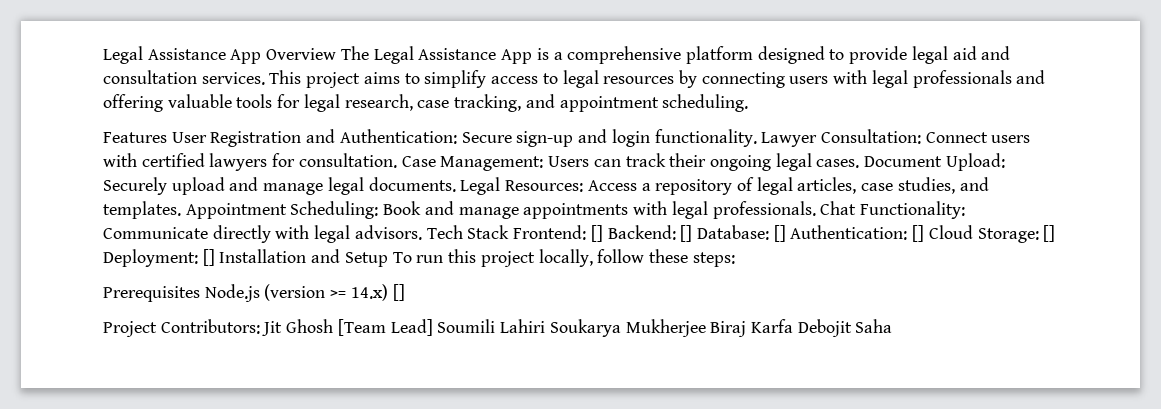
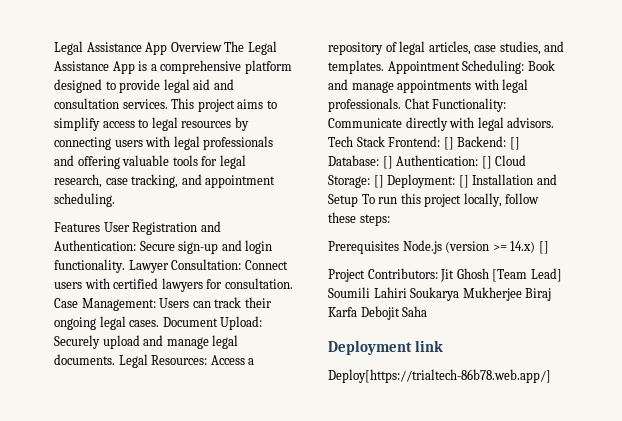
(893, 326) none -> [328,340,444,355] [328,369,551,383] // Deployment link // Deploy[https://trialtech-86b78.web.app/]

